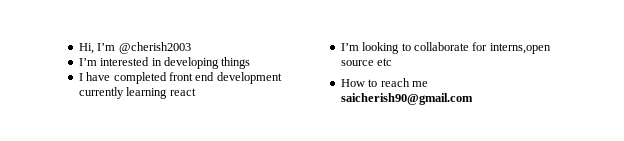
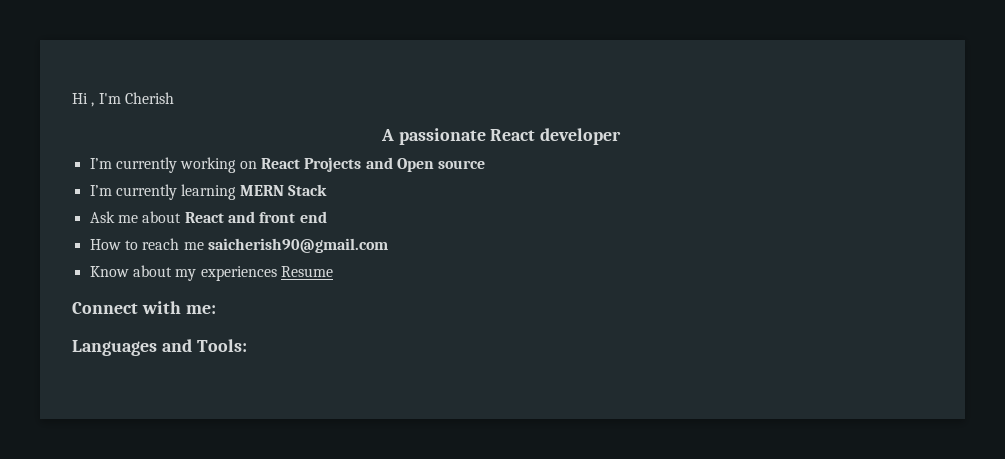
[78,42,191,54] [78,57,251,69] [78,72,282,84] [78,87,196,99] [340,42,551,54] [340,58,393,66] Hi, I’m @cherish2003 // I’m interested in developing things // I have completed front end development currently learning react // I’m looking to collaborate for interns,open source etc -> [72,92,174,107] [380,128,622,145] [89,157,486,173] [89,184,327,200] [89,211,327,223] Hi , I'm Cherish // A passionate React developer // I’m currently working on React Projects and Open source // I’m currently learning MERN Stack // Ask me about React and front end
(473, 99) none -> [89,265,333,281] [72,301,216,314] [72,339,247,356] // Know about my experiences Resume // Connect with me: // Languages and Tools:

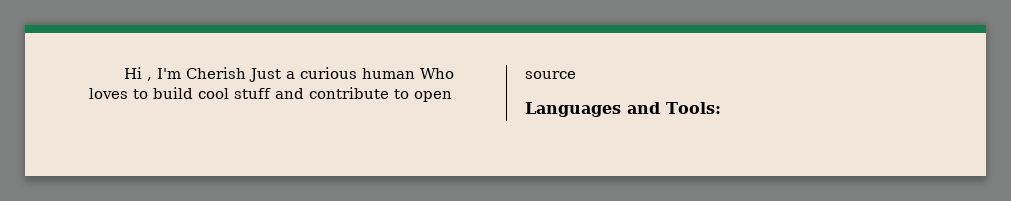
[380,128,622,145] [89,157,486,173] [89,184,327,200] [89,211,327,223] [89,238,388,253] [89,265,333,281] [72,301,216,314] // A passionate React developer // I’m currently working on React Projects and Open source // I’m currently learning MERN Stack // Ask me about React and front end // How to reach me saicherish90@gmail.com // Know about my experiences Resume // Connect with me: -> [249,67,455,82] [89,87,452,102] [525,71,576,79] Just a curious human Who loves to build cool stuff and contribute to open source

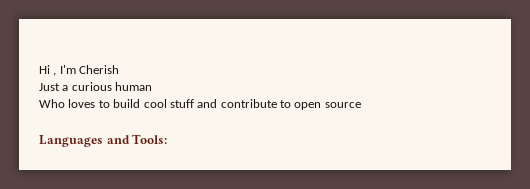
(247, 73) none -> (120, 69) //
(416, 73) none -> (153, 86) //

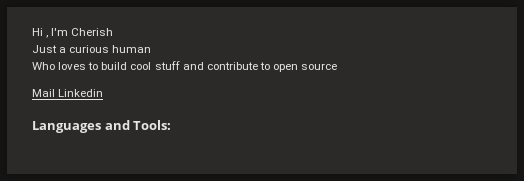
(361, 105) none -> [32,89,104,97] // Mail Linkedin

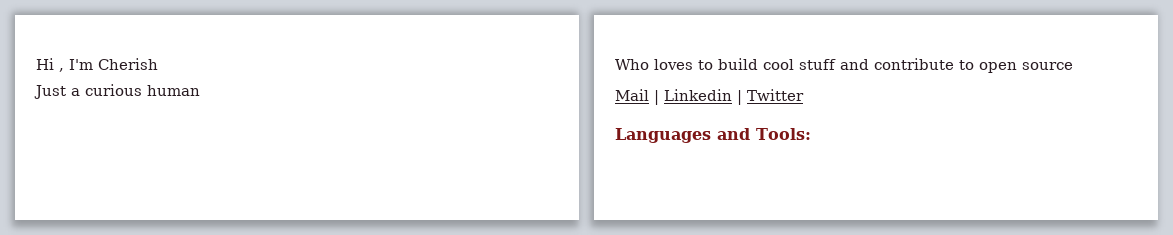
(55, 93) none -> [654,90,659,105] |
(104, 93) none -> [737,89,804,105] | Twitter

